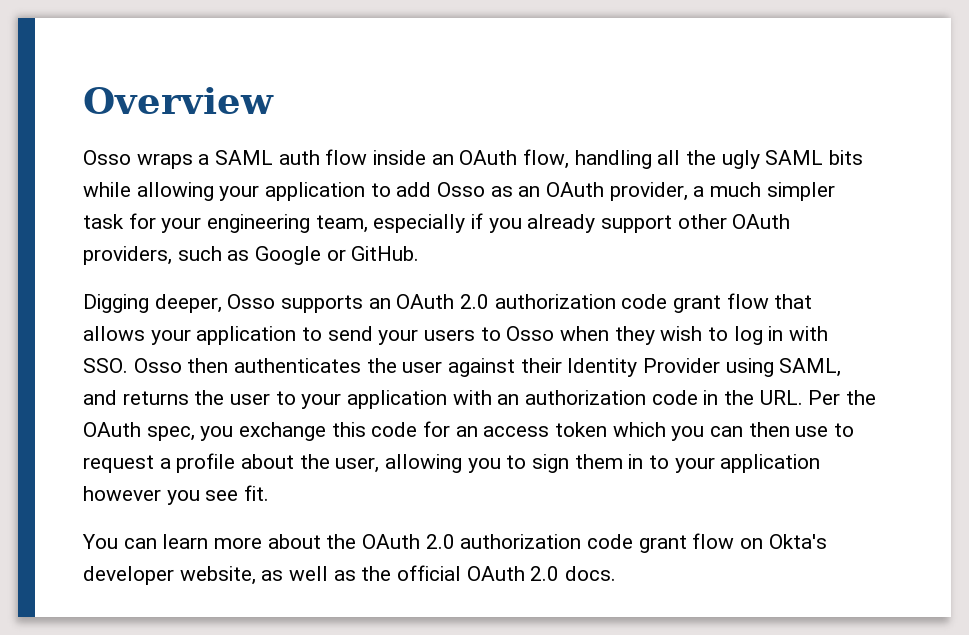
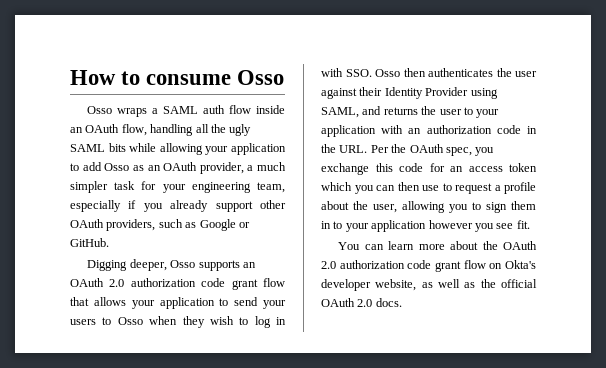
[83,87,274,114] Overview -> [70,70,285,85] How to consume Osso

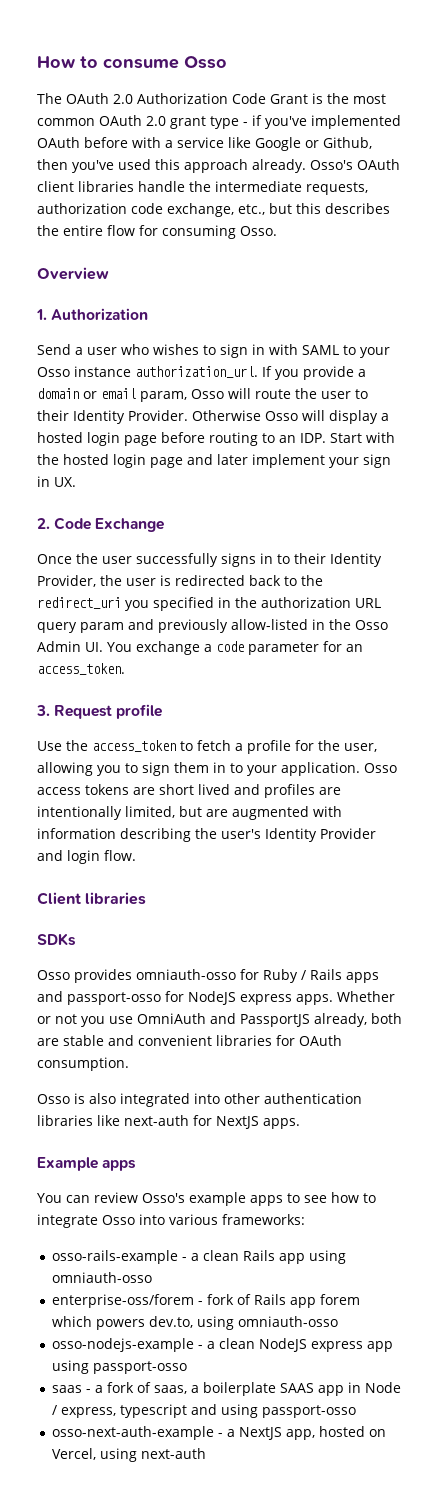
[87,105,285,117] [70,124,252,136] [70,143,286,155] [70,162,286,174] [70,181,285,193] [70,200,286,212] [70,219,250,231] [70,238,109,247] [87,259,256,271] [70,278,285,290] [70,297,286,309] [70,316,286,328] [321,68,537,77] [321,87,498,99] [321,106,500,118] [321,125,537,137] [321,144,495,156] [321,163,537,175] [321,182,492,194] Osso wraps a SAML auth flow inside an OAuth flow, handling all the ugly SAML bits while allowing your application to add Osso as an OAuth provider, a much simpler task for your engineering team, especially if you already support other OAuth providers, such as Google or GitHub. // Digging deeper, Osso supports an OAuth 2.0 authorization code grant flow that allows your application to send your users to Osso when they wish to log in with SSO. Osso then authenticates the user against their Identity Provider using SAML, and returns the user to your application with an authorization code in the URL. Per the OAuth spec, you exchange this code for an access token which you can then use to request -> [37,93,386,104] [37,115,401,129] [37,137,372,151] [37,159,400,173] [37,181,368,195] [37,203,390,217] [37,225,277,239] [37,267,109,280] [36,308,149,320] [37,344,390,358] [37,366,366,380] [37,388,368,402] [37,410,389,424] [37,432,395,446] [37,454,391,468] [37,476,76,487] [37,517,165,532] [37,553,382,567] [37,575,323,587] [37,597,381,611] [37,619,388,633] [37,641,363,655] [37,663,125,675] [36,704,163,719] [37,740,231,752] The OAuth 2.0 Authorization Code Grant is the most common OAuth 2.0 grant type - if you've implemented OAuth before with a service like Google or Github, then you've used this approach already. Osso's OAuth client libraries handle the intermediate requests, authorization code exchange, etc., but this describes the entire flow for consuming Osso. // Overview // 1. Authorization // Send a user who wishes to sign in with SAML to your Osso instance authorization_url. If you provide a domain or email param, Osso will route the user to their Identity Provider. Otherwise Osso will display a hosted login page before routing to an IDP. Start with the hosted login page and later implement your sign in UX. // 2. Code Exchange // Once the user successfully signs in to their Identity Provider, the user is redirected back to the redirect_uri you specified in the authorization URL query param and previously allow-listed in the Osso Admin UI. You exchange a code parameter for an access_token. // 3. Request profile // Use the access_token to fetch
[321,201,349,210] about -> [295,740,314,751] for
[371,220,530,232] [338,241,537,250] [321,260,536,272] [321,279,537,291] [321,298,402,307] application however you see fit. // You can learn more about the OAuth 2.0 authorization code grant flow on Okta's developer website, as well as the official OAuth 2.0 docs. -> [281,762,397,776] [37,784,341,798] [37,806,342,820] [37,828,376,842] [37,850,136,864] [37,892,147,905] [37,933,76,946] [37,969,379,983] [37,991,395,1005] [37,1013,402,1027] [37,1035,342,1046] [37,1057,129,1071] [37,1093,362,1107] [37,1115,300,1129] [37,1157,137,1171] [37,1192,376,1206] [37,1214,305,1228] [52,1250,347,1264] [52,1272,153,1283] [52,1294,361,1308] [52,1316,339,1330] [52,1338,394,1352] [52,1360,188,1374] [52,1382,402,1396] [52,1404,357,1418] [52,1426,387,1440] [52,1448,207,1462] application. Osso access tokens are short lived and profiles are intentionally limited, but are augmented with information describing the user's Identity Provider and login flow. // Client libraries // SDKs // Osso provides omniauth-osso for Ruby / Rails apps and passport-osso for NodeJS express apps. Whether or not you use OmniAuth and PassportJS already, both are stable and convenient libraries for OAuth consumption. // Osso is also integrated into other authentication libraries like next-auth for NextJS apps. // Example apps // You can review Osso's example apps to see how to integrate Osso into various frameworks: // osso-rails-example - a clean Rails app using omniauth-osso // enterprise-oss/forem - fork of Rails app forem which powers dev.to, using omniauth-osso // osso-nodejs-example - a clean NodeJS express app using passport-osso // saas - a fork of saas, a boilerplate SAAS app in Node / express, typescript and using passport-osso // osso-next-auth-example - a NextJS app, hosted on Vercel, using next-auth

